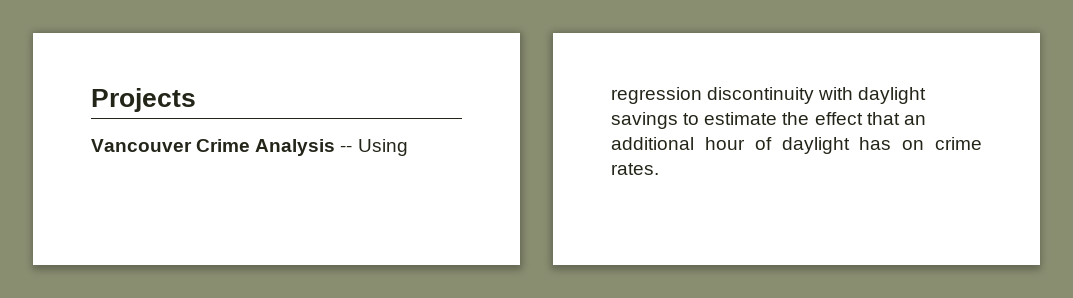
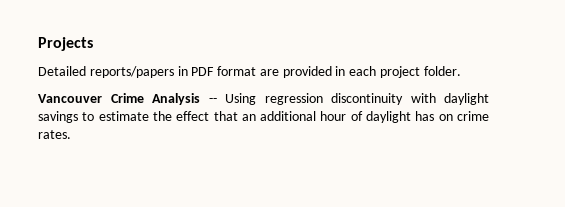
(196, 100) none -> [38,66,461,78] // Detailed reports/papers in PDF format are provided in each project folder.

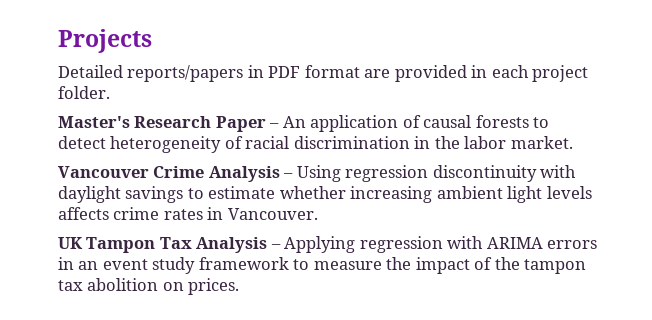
(461, 71) none -> [58,115,550,132] [58,136,573,153] // Master's Research Paper – An application of causal forests to detect heterogeneity of racial discrimination in the labor market.
[208,98,217,103] -- -> [283,173,294,178] –
[152,111,490,123] [38,130,71,139] the effect that an additional hour of daylight has on crime rates. -> [279,186,592,203] [58,207,318,220] [58,236,598,253] [58,257,587,274] [58,278,240,295] whether increasing ambient light levels affects crime rates in Vancouver. // UK Tampon Tax Analysis – Applying regression with ARIMA errors in an event study framework to measure the impact of the tampon tax abolition on prices.

